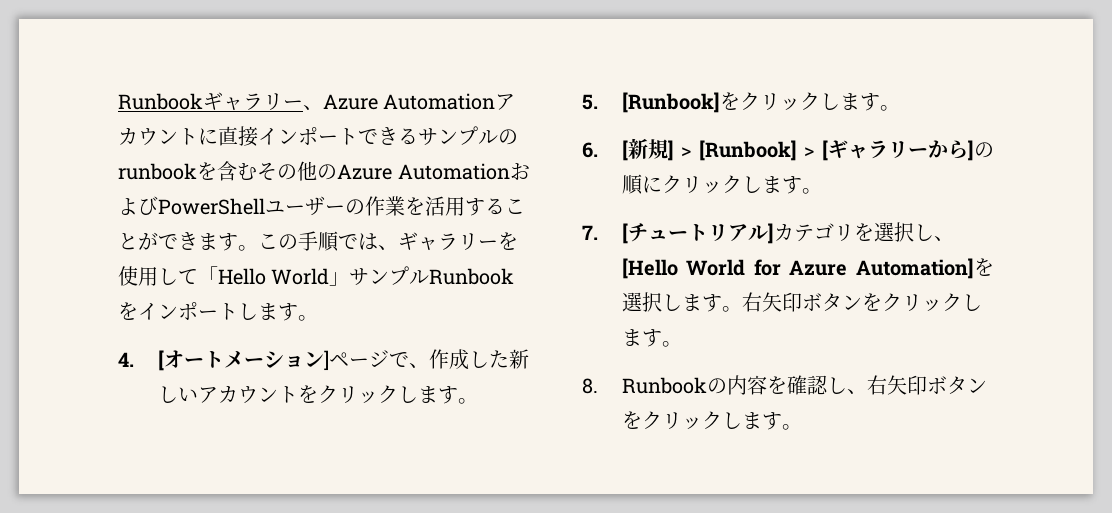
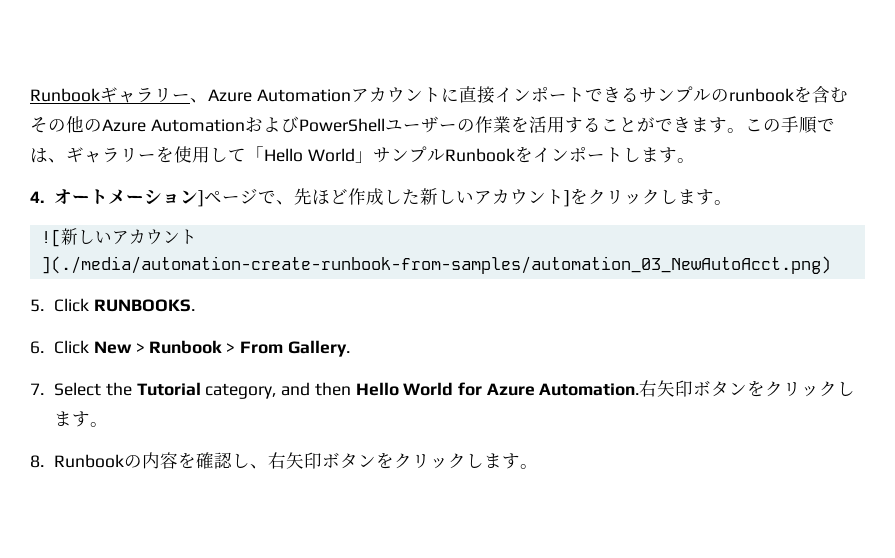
[157,350,164,371] [ -> (44, 197) none
(429, 365) none -> [294,188,349,205] 先ほど
[297,385,478,404] [582,92,900,113] [582,138,994,161] [621,174,822,195] [582,222,954,244] [621,258,994,279] [621,292,742,312] をクリックします。 // 5. [Runbook]をクリックします。 // 6. [新規] > [Runbook] > [ギャラリーから]の順にクリックします。 // 7. [チュートリアル]カテゴリを選択し、[Hello World for Azure Automation]を選択します。 -> [564,188,733,207] [40,228,197,247] [40,256,831,274] [30,298,195,312] [30,340,350,357] [30,382,640,399] ]をクリックします。 // ![新しいアカウント](./media/automation-create-runbook-from-samples/automation_03_NewAutoAcct.png) // 5. Click RUNBOOKS. // 6. Click New > Runbook > From Gallery. // 7. Select the Tutorial category, and then Hello World for Azure Automation.

